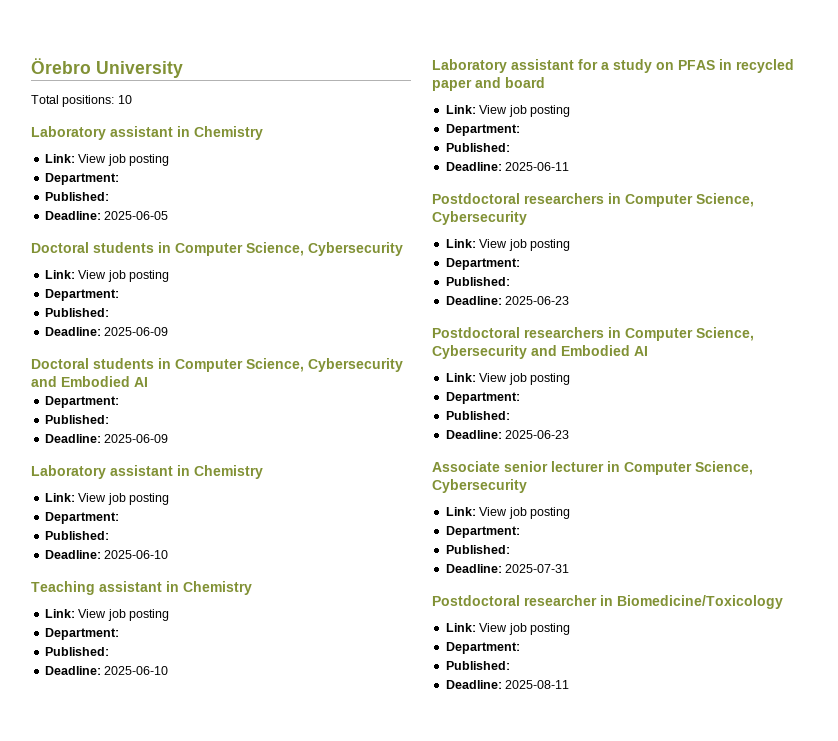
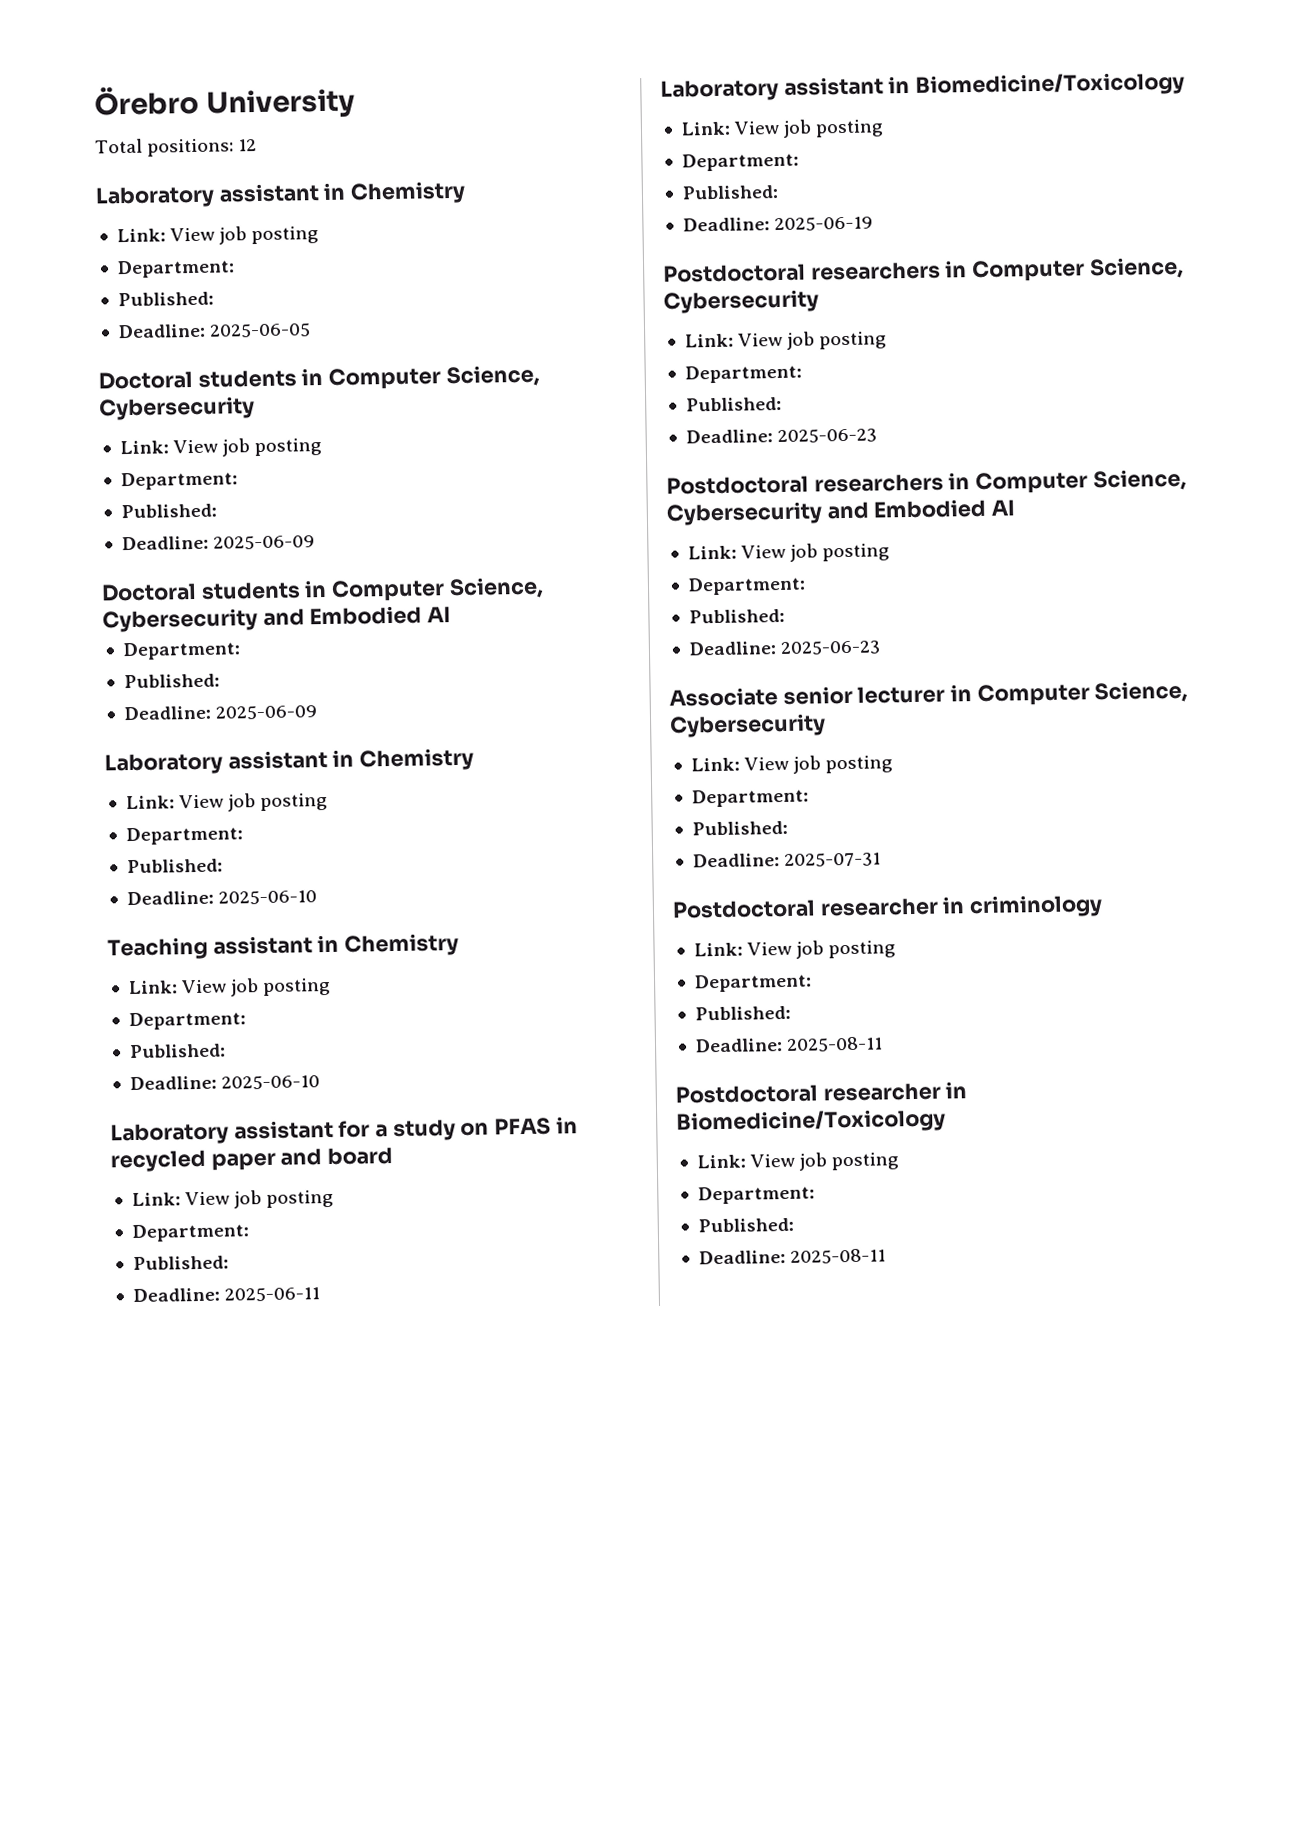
[117,95,132,104] 10 -> [238,138,258,152] 12
(570, 166) none -> [660,71,1186,102] [680,119,885,138] [681,152,799,172] [681,184,779,200] [682,216,874,232] // Laboratory assistant in Biomedicine/Toxicology // Link: View job posting // Department: // Published: // Deadline: 2025-06-19
(570, 568) none -> [672,894,1104,919] [693,940,897,959] [693,973,812,993] [694,1005,791,1021] [694,1036,884,1053] // Postdoctoral researcher in criminology // Link: View job posting // Department: // Published: // Deadline: 2025-08-11

